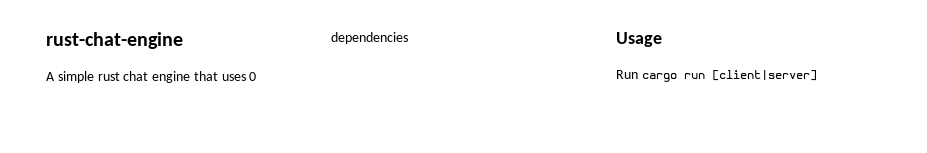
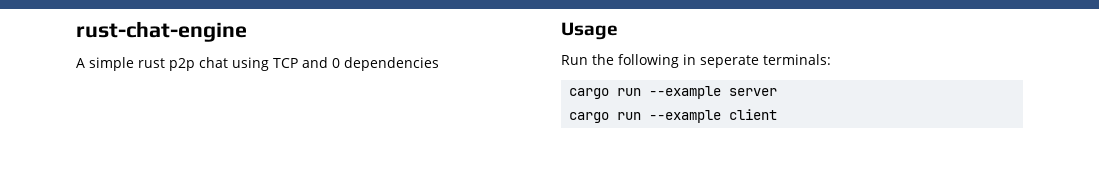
[123,71,246,83] chat engine that uses -> [169,57,328,71] p2p chat using TCP and
[641,70,817,82] cargo run [client|server] -> [592,54,831,68] [569,86,778,99] [569,109,778,123] the following in seperate terminals: // cargo run --example server // cargo run --example client

